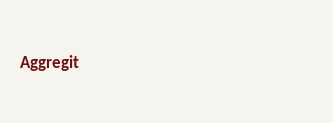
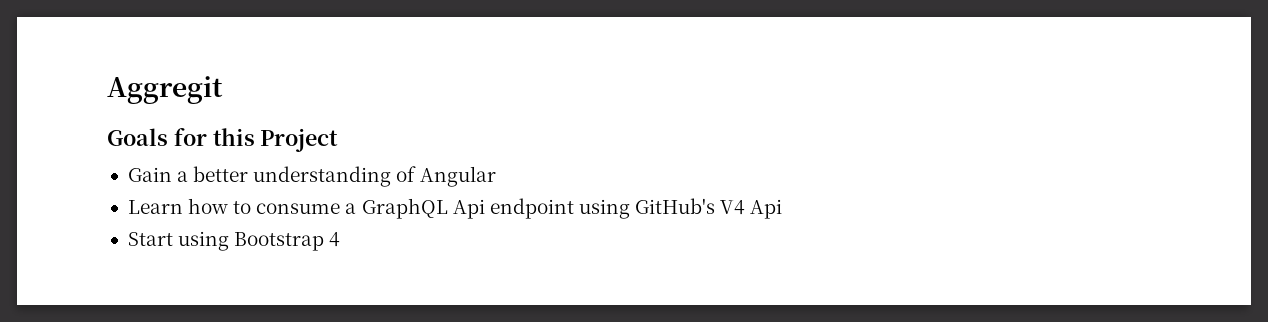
(79, 63) none -> [107,128,339,152] [127,166,496,187] [127,198,783,219] [127,231,341,251] // Goals for this Project // Gain a better understanding of Angular // Learn how to consume a GraphQL Api endpoint using GitHub's V4 Api // Start using Bootstrap 4

